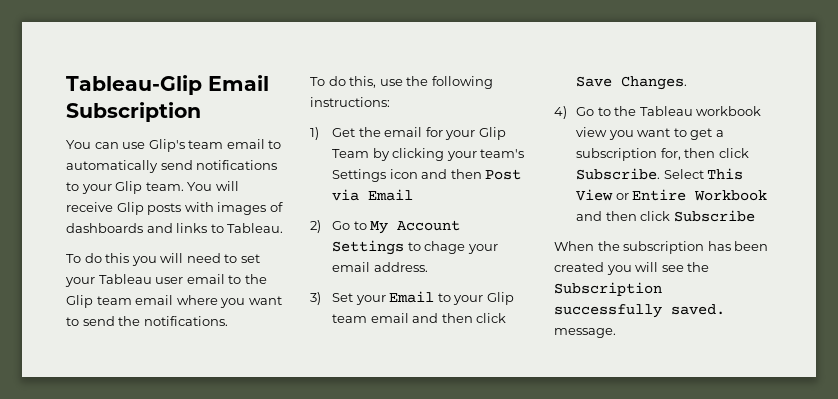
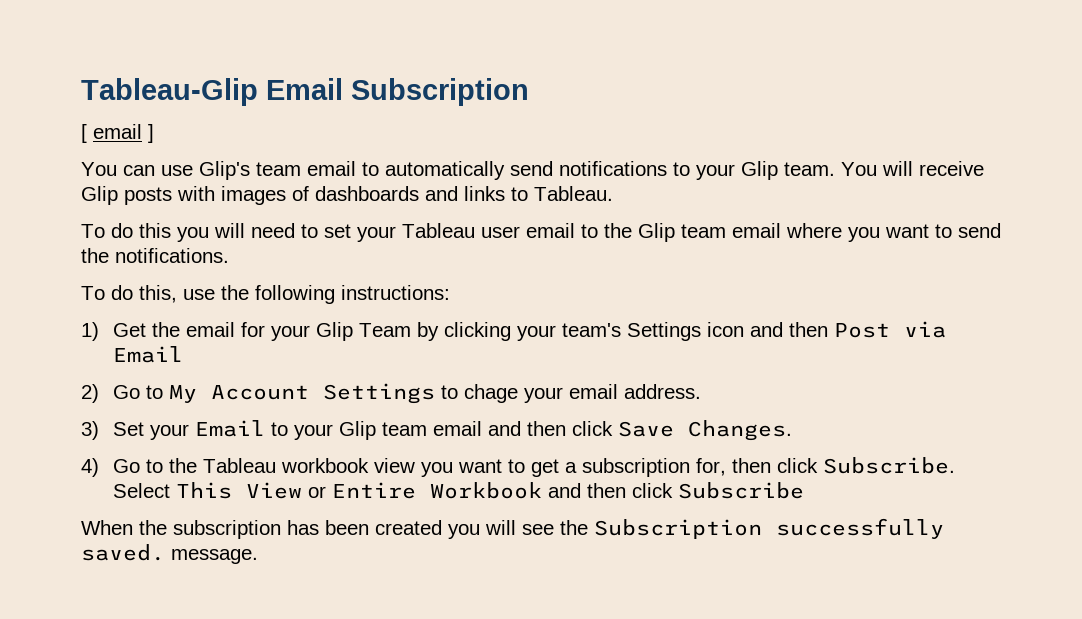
(201, 112) none -> [81,124,154,143] // [ email ]

